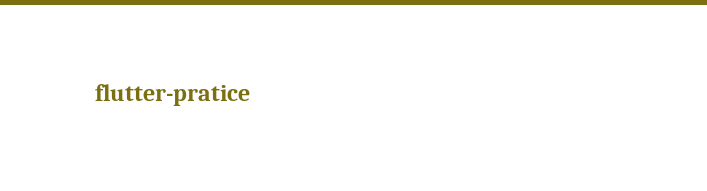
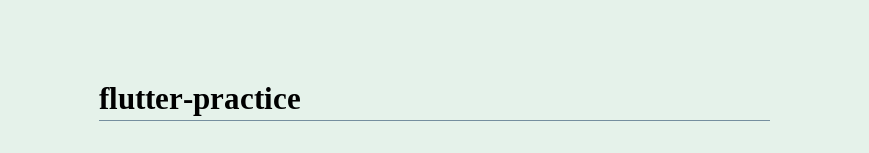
[95,84,250,106] flutter-pratice -> [99,87,301,116] flutter-practice

